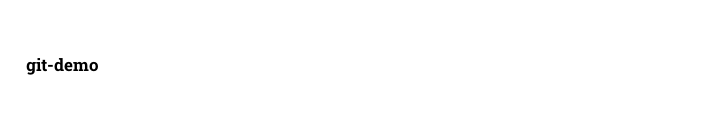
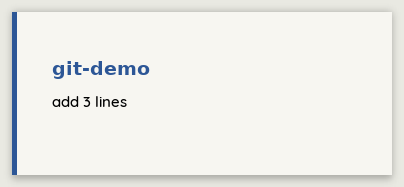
(99, 66) none -> [52,96,128,107] // add 3 lines

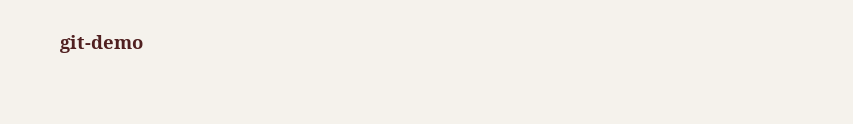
[52,96,128,107] // add 3 lines -> (143, 44) none

